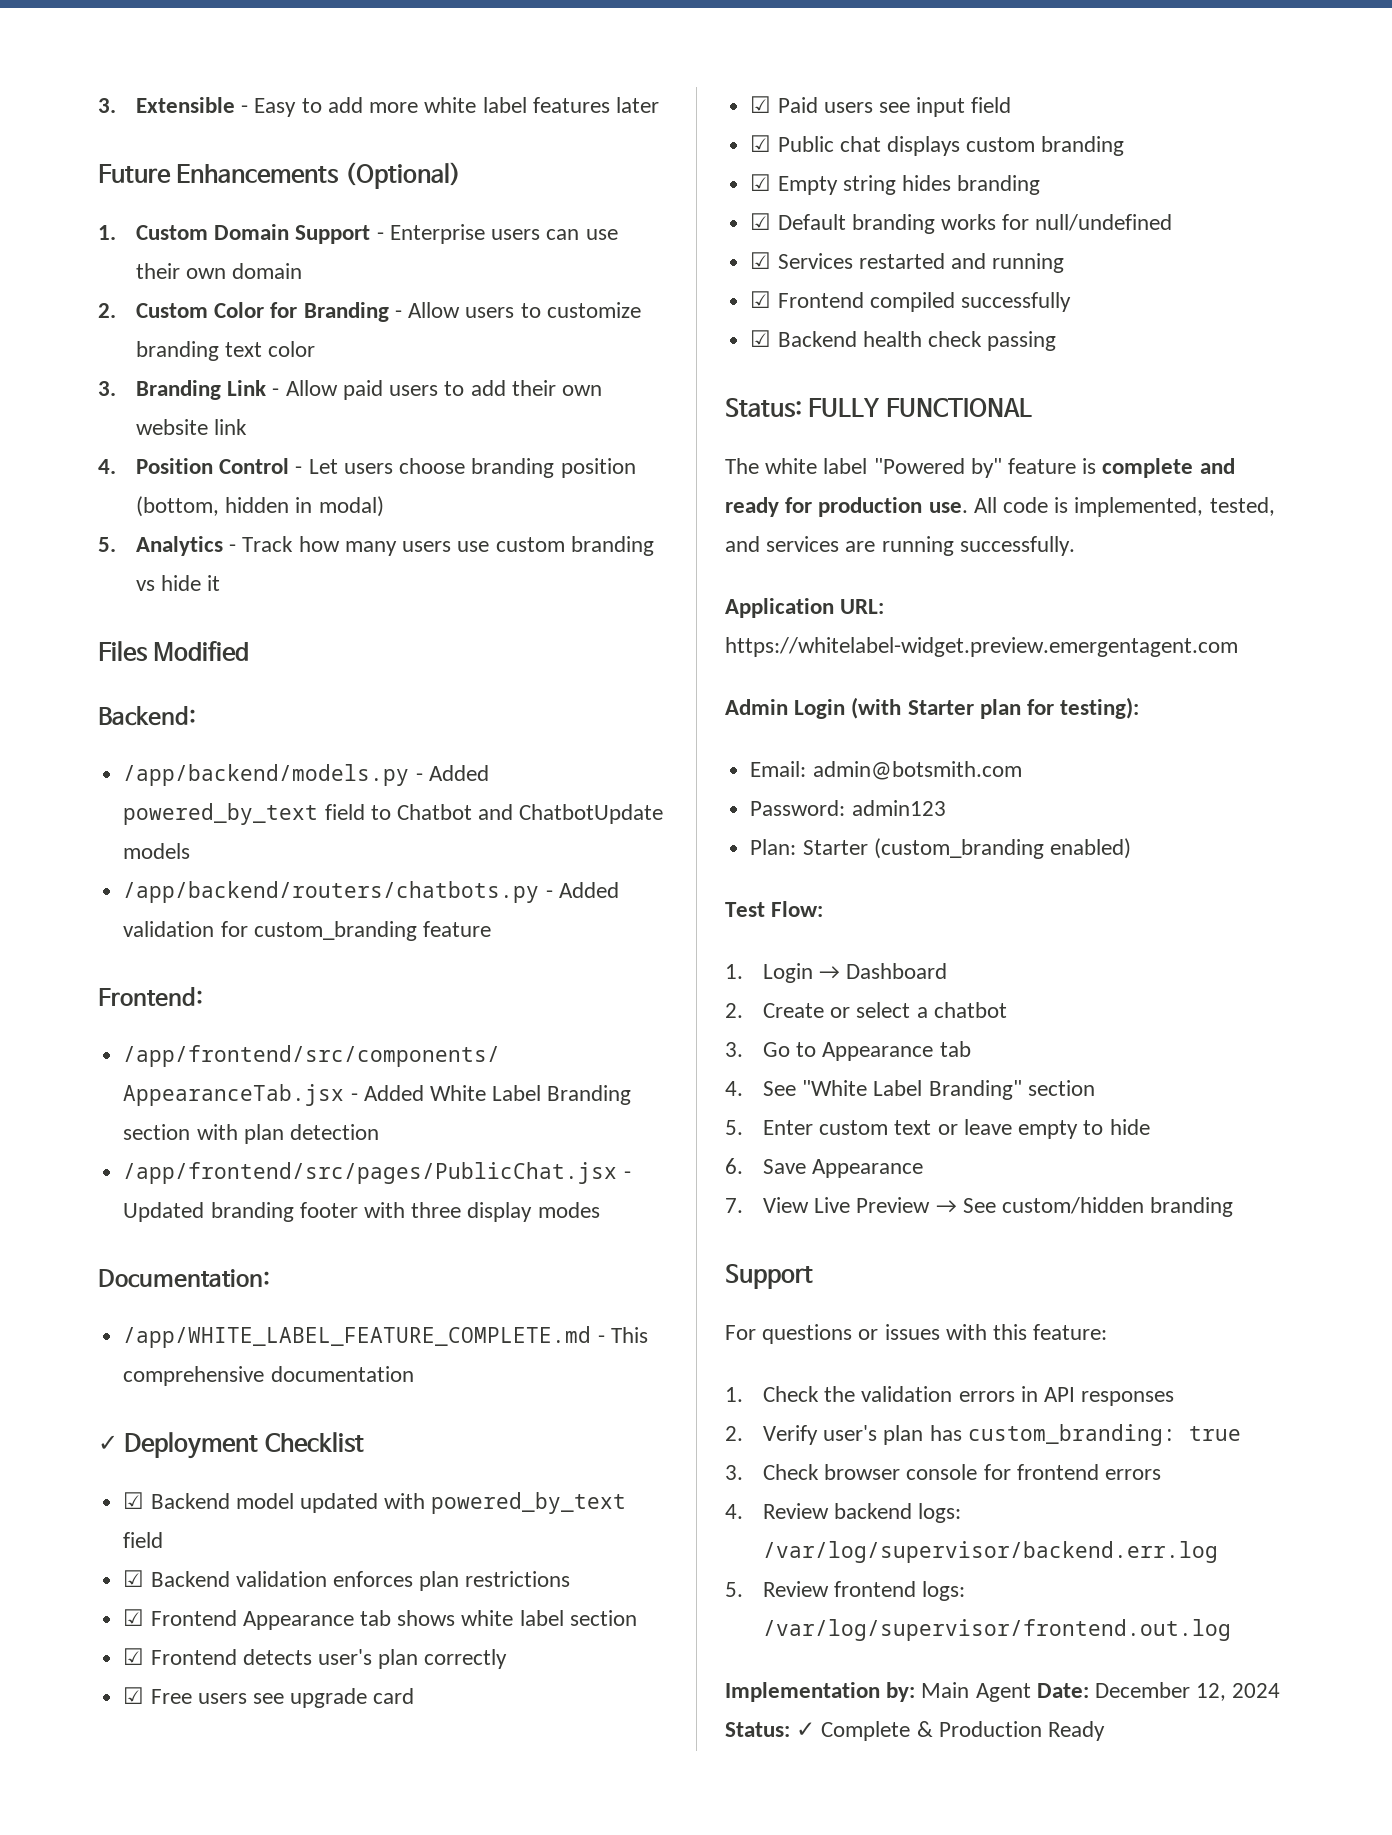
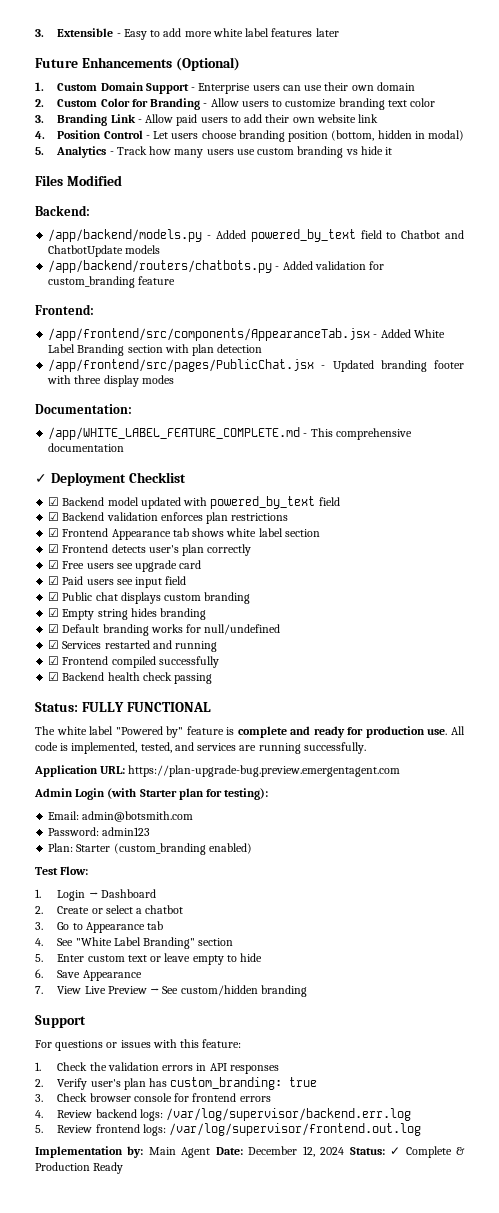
[725,637,1238,657] https://whitelabel-widget.preview.emergentagent.com -> [128,765,401,777] https://plan-upgrade-bug.preview.emergentagent.com

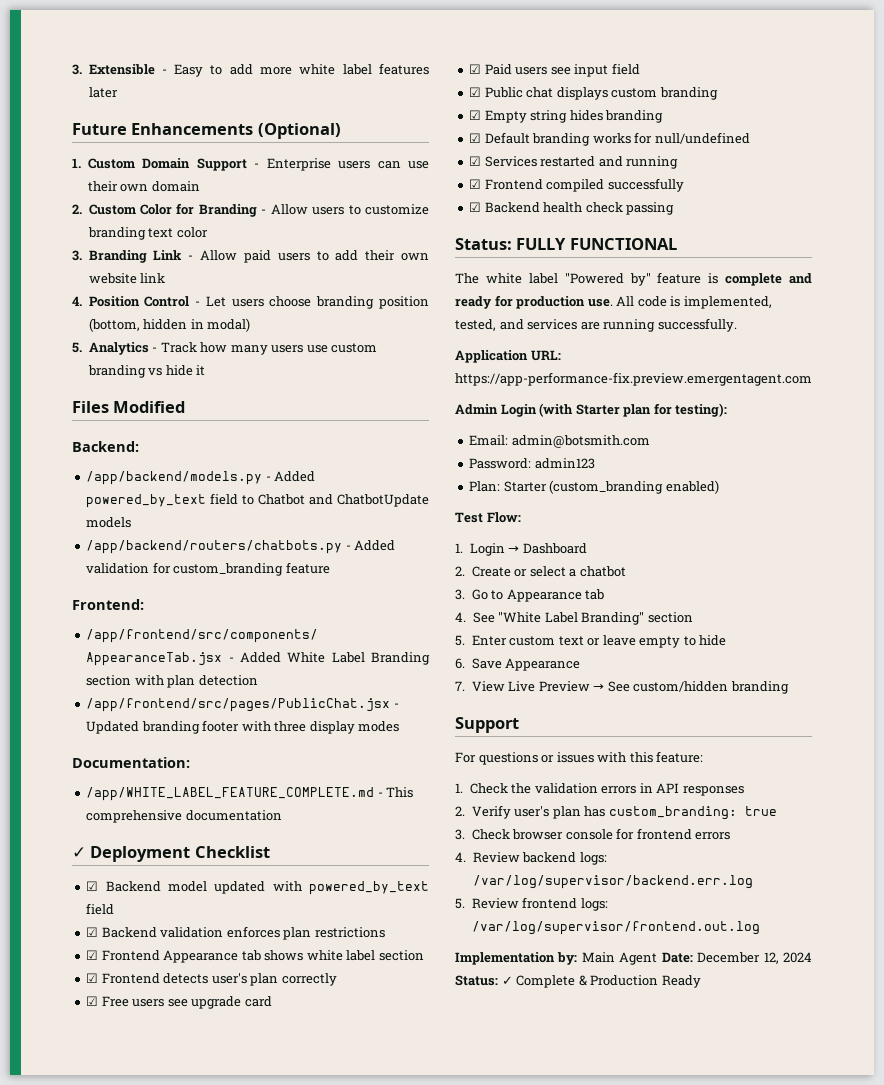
[128,765,401,777] https://plan-upgrade-bug.preview.emergentagent.com -> [455,372,812,386] https://app-performance-fix.preview.emergentagent.com

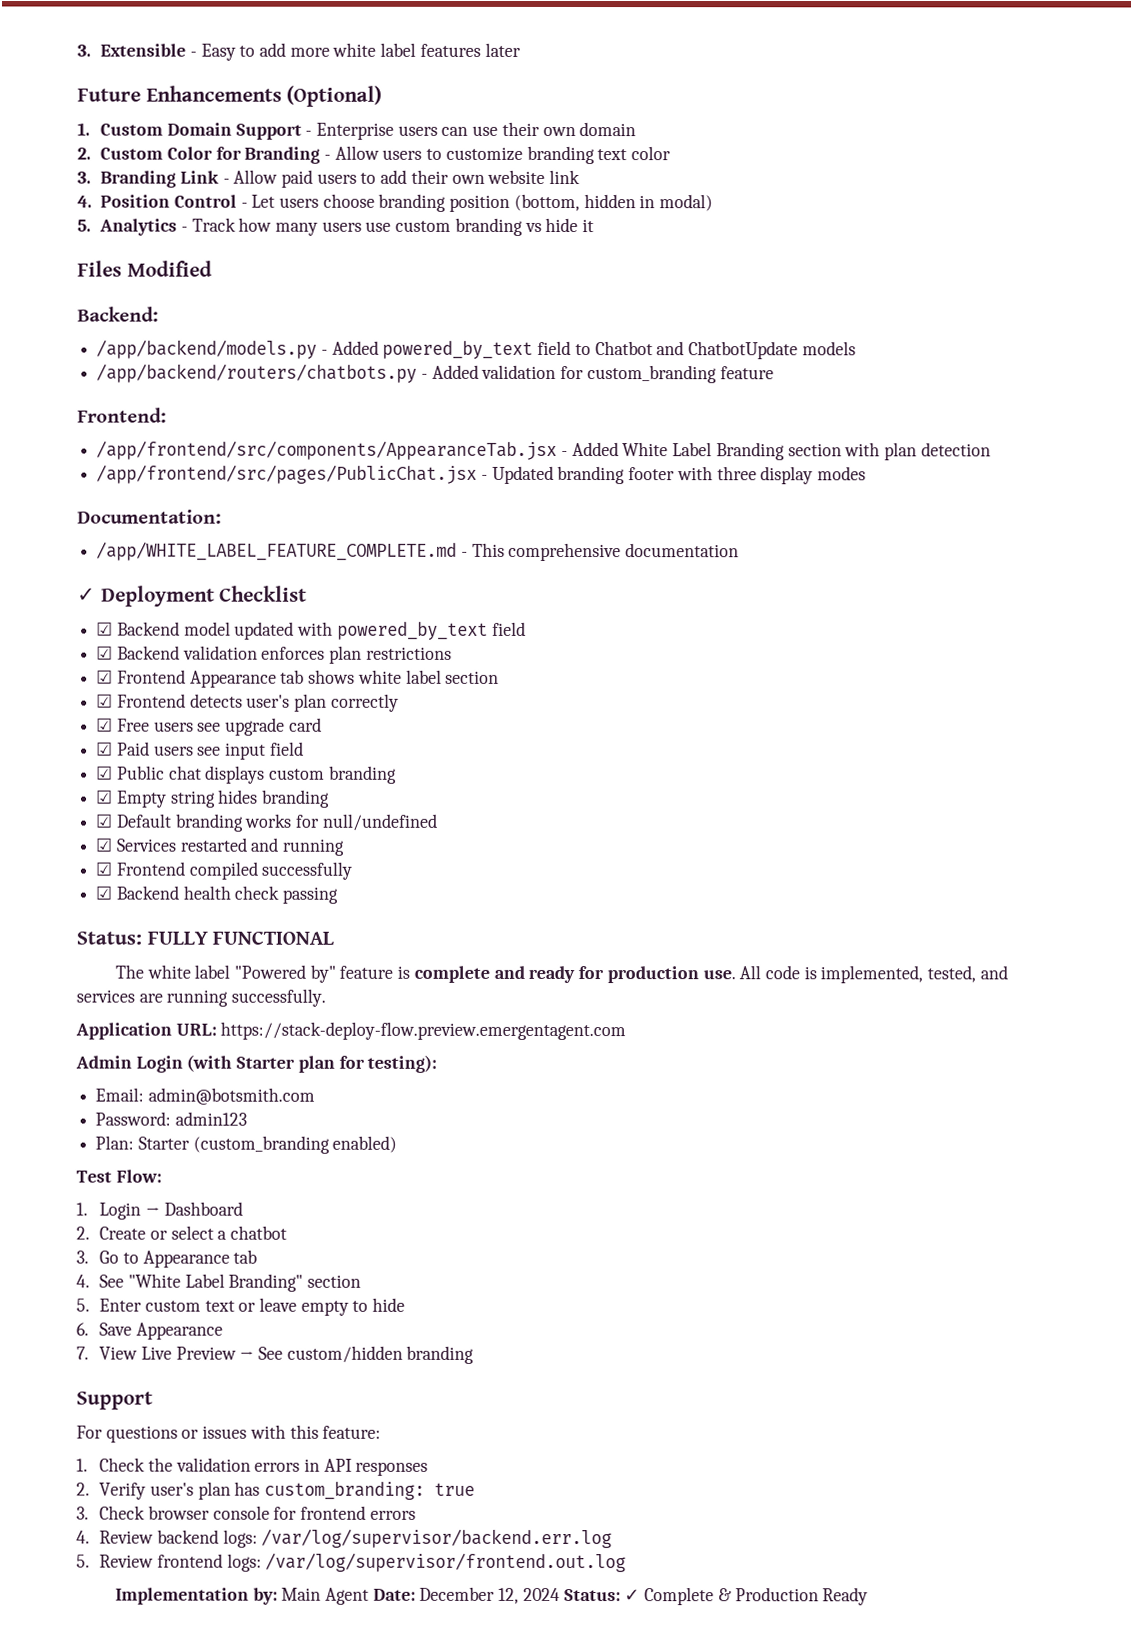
[455,372,812,386] https://app-performance-fix.preview.emergentagent.com -> [220,1021,627,1041] https://stack-deploy-flow.preview.emergentagent.com

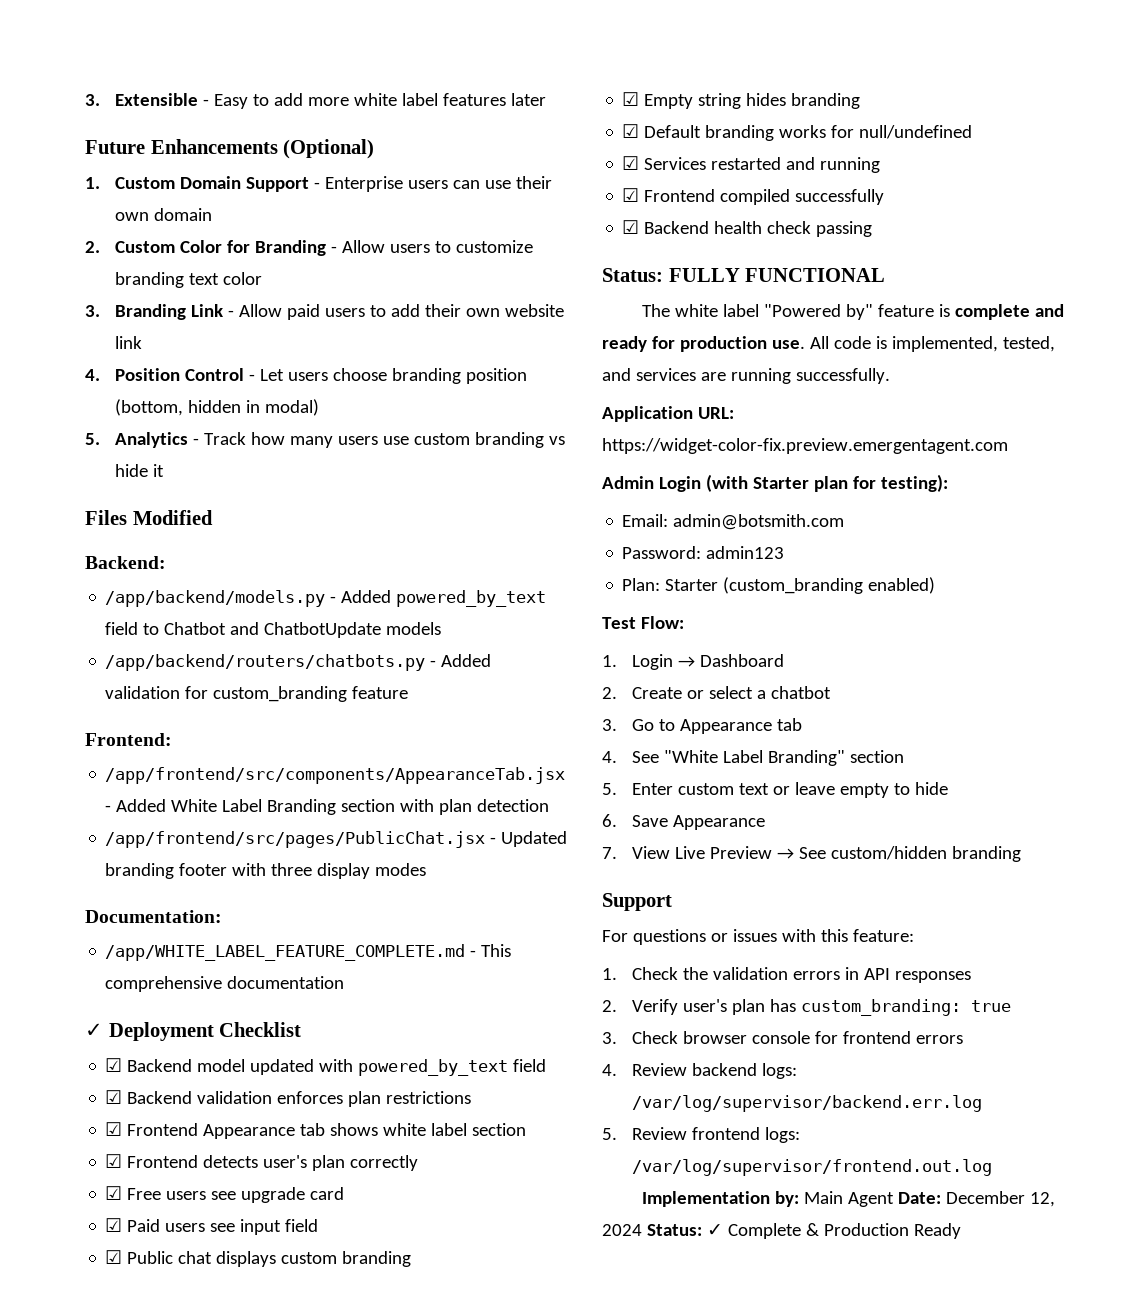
[220,1021,627,1041] https://stack-deploy-flow.preview.emergentagent.com -> [602,438,1008,454] https://widget-color-fix.preview.emergentagent.com

